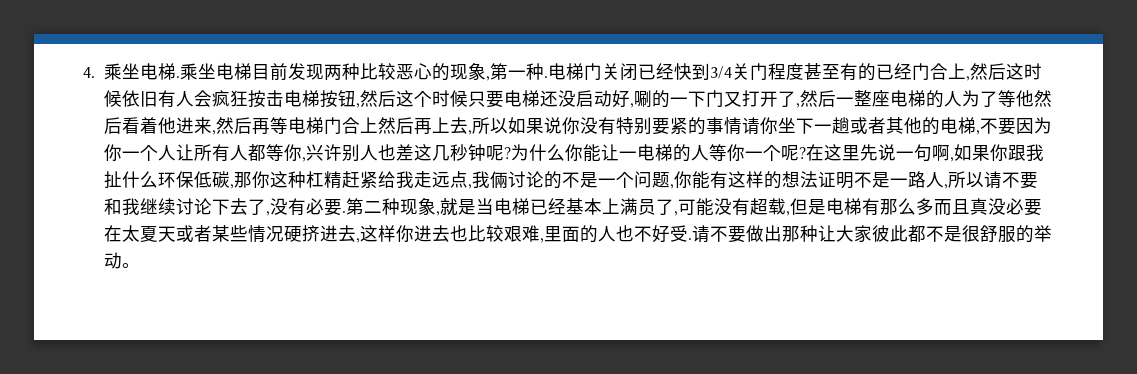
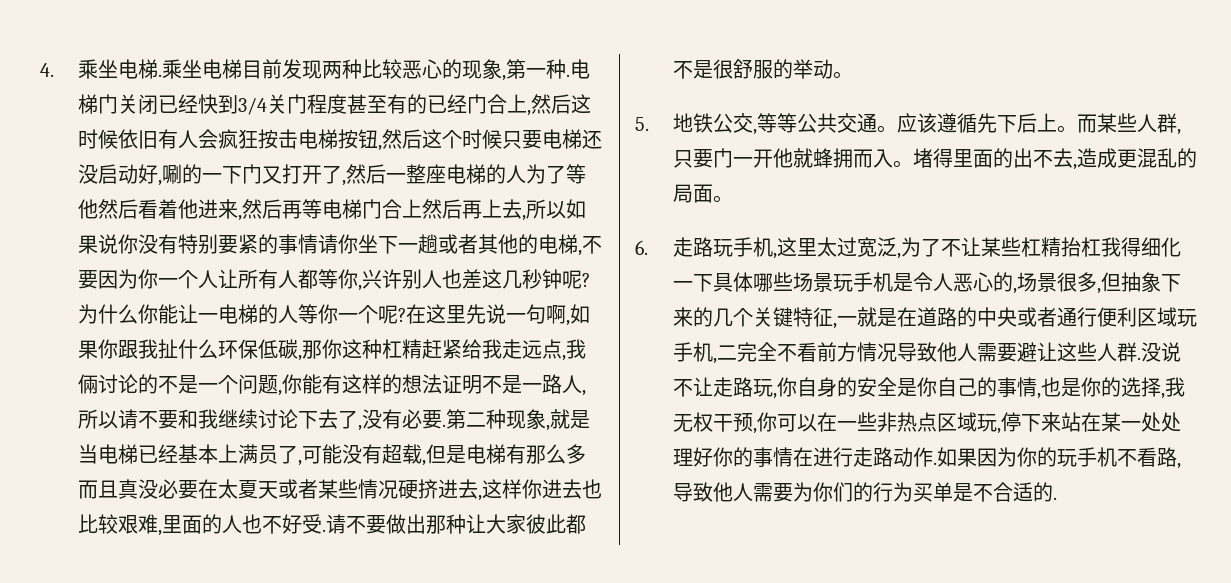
(141, 265) none -> [635,113,1181,135] [672,148,1197,170] [672,184,733,203] [635,237,1181,259] [672,272,1181,294] [672,307,1197,329] [672,342,1181,364] [672,377,1185,399] [672,412,1181,434] [672,447,1181,469] [672,482,1057,502] // 5.地铁公交,等等公共交通。应该遵循先下后上。而某些人群,只要门一开他就蜂拥而入。堵得里面的出不去,造成更混乱的局面。 // 6.走路玩手机,这里太过宽泛,为了不让某些杠精抬杠我得细化一下具体哪些场景玩手机是令人恶心的,场景很多,但抽象下来的几个关键特征,一就是在道路的中央或者通行便利区域玩手机,二完全不看前方情况导致他人需要避让这些人群.没说不让走路玩,你自身的安全是你自己的事情,也是你的选择,我无权干预,你可以在一些非热点区域玩,停下来站在某一处处理好你的事情在进行走路动作.如果因为你的玩手机不看路,导致他人需要为你们的行为买单是不合适的.

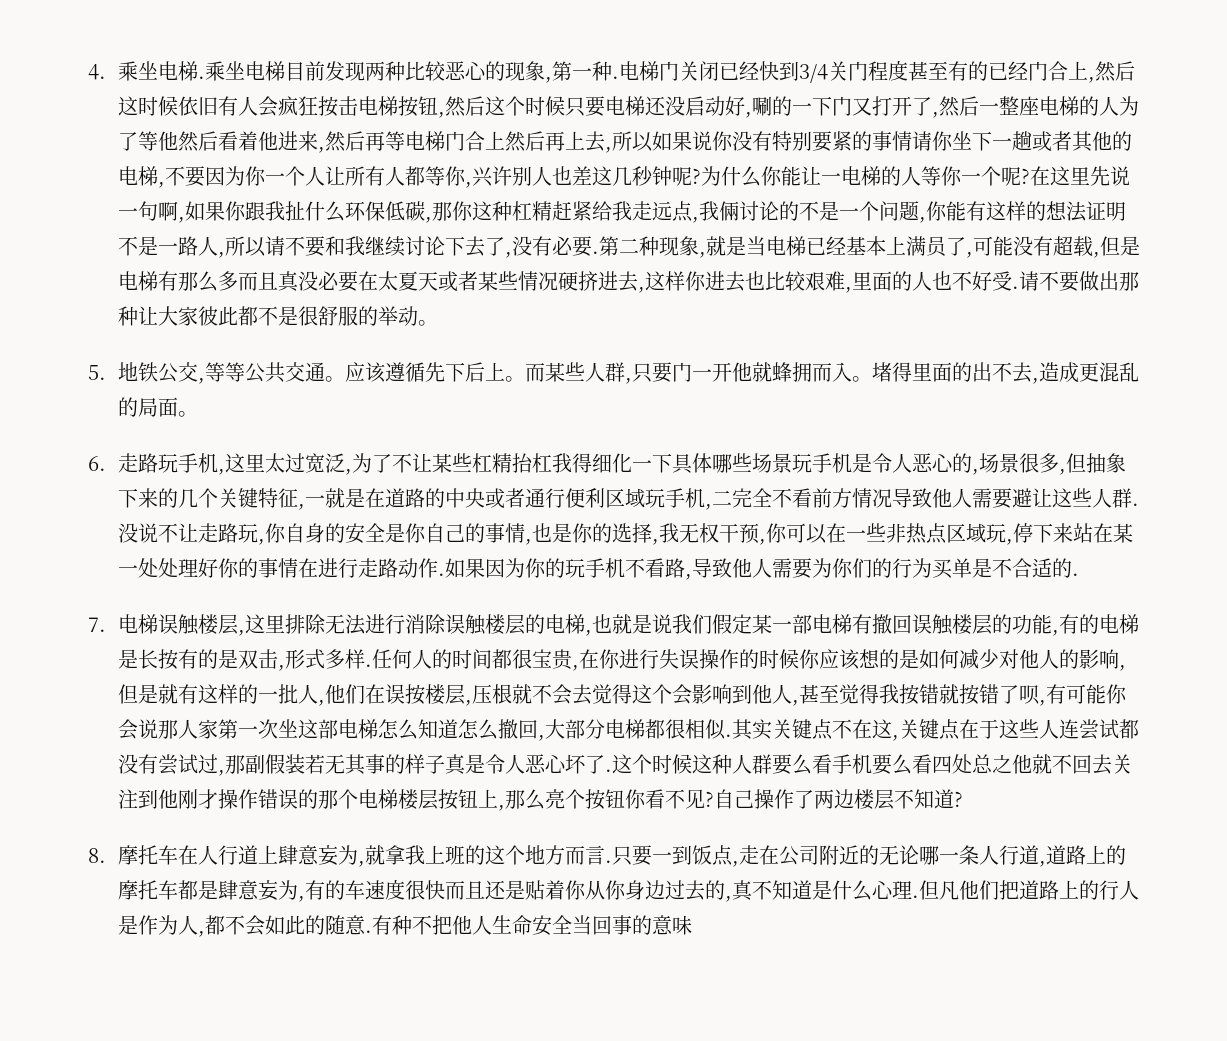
(1057, 498) none -> [88,614,1139,636] [117,649,1126,671] [117,684,1127,706] [117,719,1139,741] [117,754,1132,776] [117,789,963,811] [88,845,1126,867] [117,879,1139,902] [117,915,692,937] // 7.电梯误触楼层,这里排除无法进行消除误触楼层的电梯,也就是说我们假定某一部电梯有撤回误触楼层的功能,有的电梯是长按有的是双击,形式多样.任何人的时间都很宝贵,在你进行失误操作的时候你应该想的是如何减少对他人的影响,但是就有这样的一批人,他们在误按楼层,压根就不会去觉得这个会影响到他人,甚至觉得我按错就按错了呗,有可能你会说那人家第一次坐这部电梯怎么知道怎么撤回,大部分电梯都很相似.其实关键点不在这,关键点在于这些人连尝试都没有尝试过,那副假装若无其事的样子真是令人恶心坏了.这个时候这种人群要么看手机要么看四处总之他就不回去关注到他刚才操作错误的那个电梯楼层按钮上,那么亮个按钮你看不见?自己操作了两边楼层不知道? // 8.摩托车在人行道上肆意妄为,就拿我上班的这个地方而言.只要一到饭点,走在公司附近的无论哪一条人行道,道路上的摩托车都是肆意妄为,有的车速度很快而且还是贴着你从你身边过去的,真不知道是什么心理.但凡他们把道路上的行人是作为人,都不会如此的随意.有种不把他人生命安全当回事的意味

